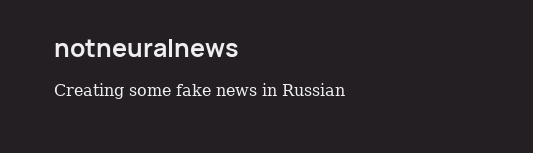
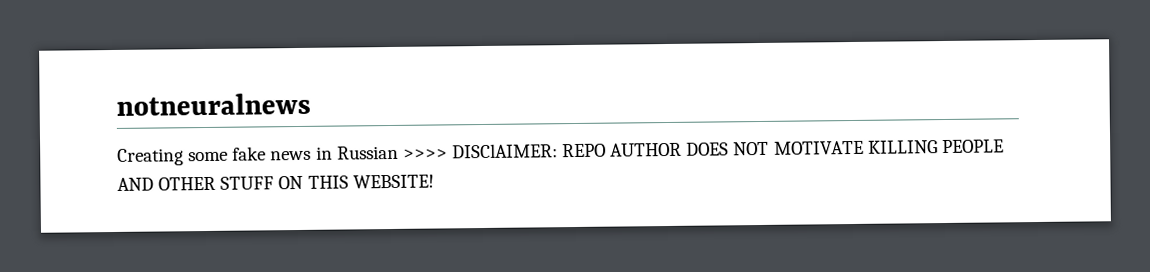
(345, 89) none -> [402,139,1004,159] [117,174,434,191] >>>> DISClAIMER: REPO AUTHOR DOES NOT MOTIVATE KILLING PEOPLE AND OTHER STUFF ON THIS WEBSITE!

